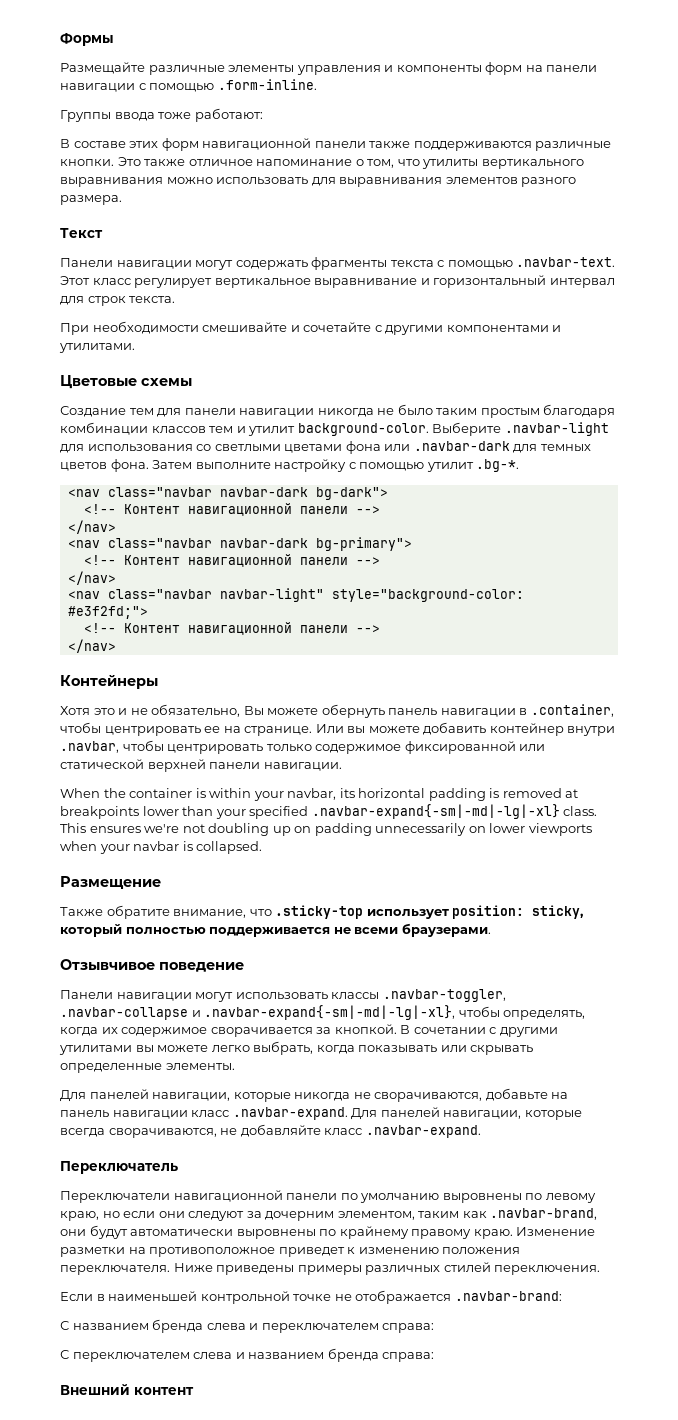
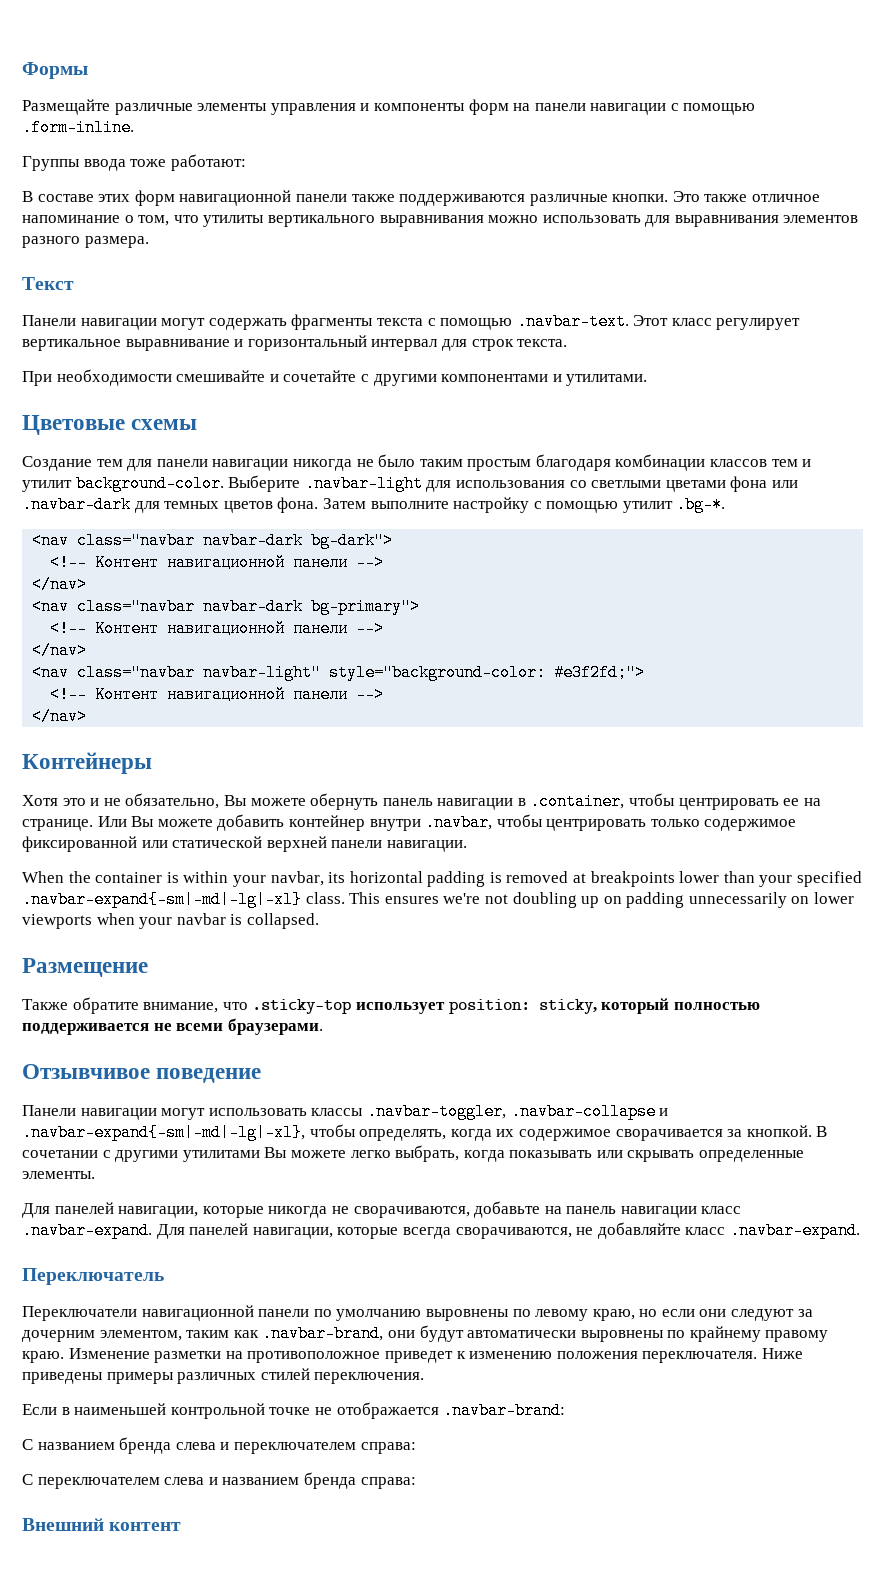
[347,726,366,734] вы -> [131,816,155,827] Вы
[135,1045,154,1053] вы -> [264,1147,288,1158] Вы

